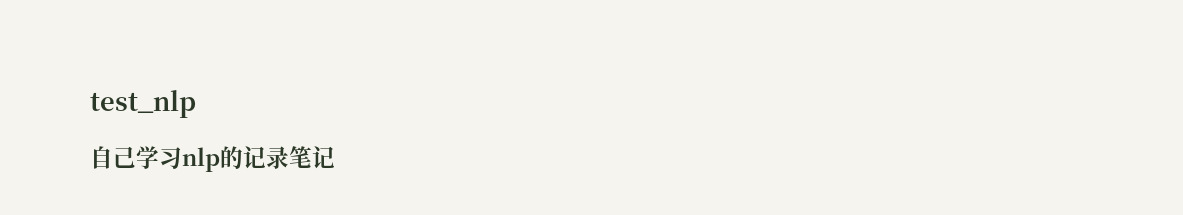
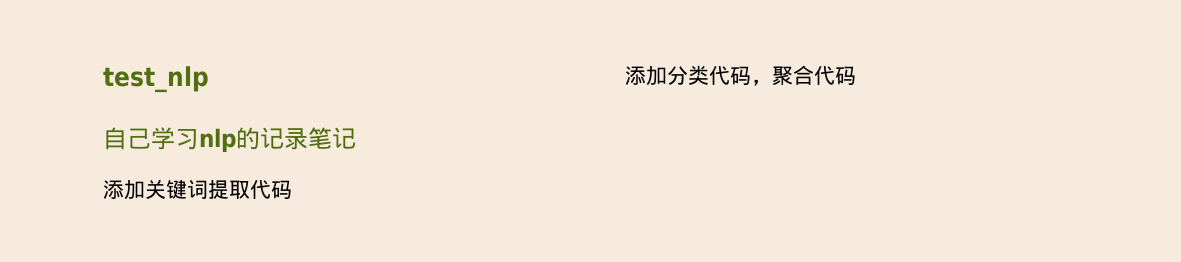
(335, 157) none -> [103,179,292,200] [625,65,856,86] // 添加关键词提取代码 // 添加分类代码，聚合代码

